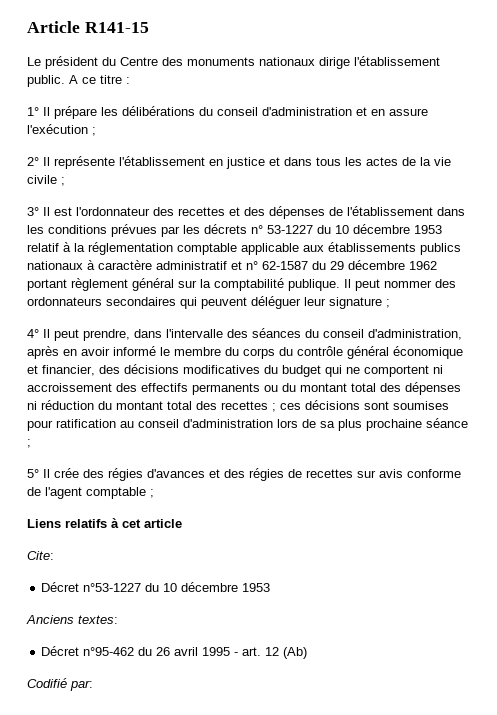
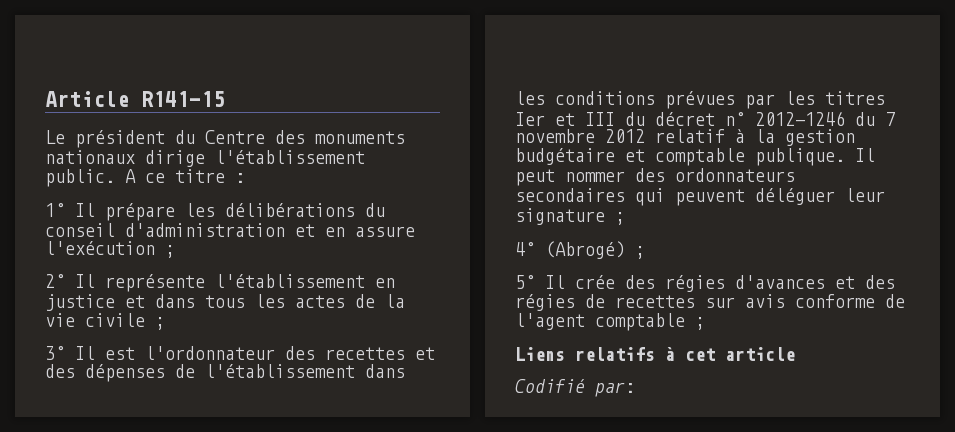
[204,224,442,234] [27,242,461,255] [27,260,437,270] [27,278,284,291] décrets n° 53-1227 du 10 décembre 1953 relatif à la réglementation comptable applicable aux établissements publics nationaux à caractère administratif et n° 62-1587 du 29 décembre 1962 portant règlement général sur la comptabilité -> [825,91,885,105] [515,111,895,126] [515,129,855,146] [515,148,745,166] titres Ier et III du décret n° 2012-1246 du 7 novembre 2012 relatif à la gestion budgétaire et comptable
[43,328,462,341] [27,346,463,359] [27,364,443,377] [27,382,461,395] [27,400,449,412] [27,418,468,431] Il peut prendre, dans l'intervalle des séances du conseil d'administration, après en avoir informé le membre du corps du contrôle général économique et financier, des décisions modificatives du budget qui ne comportent ni accroissement des effectifs permanents ou du montant total des dépenses ni réduction du montant total des recettes ; ces décisions sont soumises pour ratification au conseil d'administration lors de sa plus prochaine séance -> [545,241,625,259] (Abrogé)
[27,551,54,560] [41,582,271,592] [26,615,118,624] [41,646,308,659] // Cite: // Décret n°53-1227 du 10 décembre 1953 // Anciens textes: // Décret n°95-462 du 26 avril 1995 - art. 12 (Ab) -> (795, 354) none

